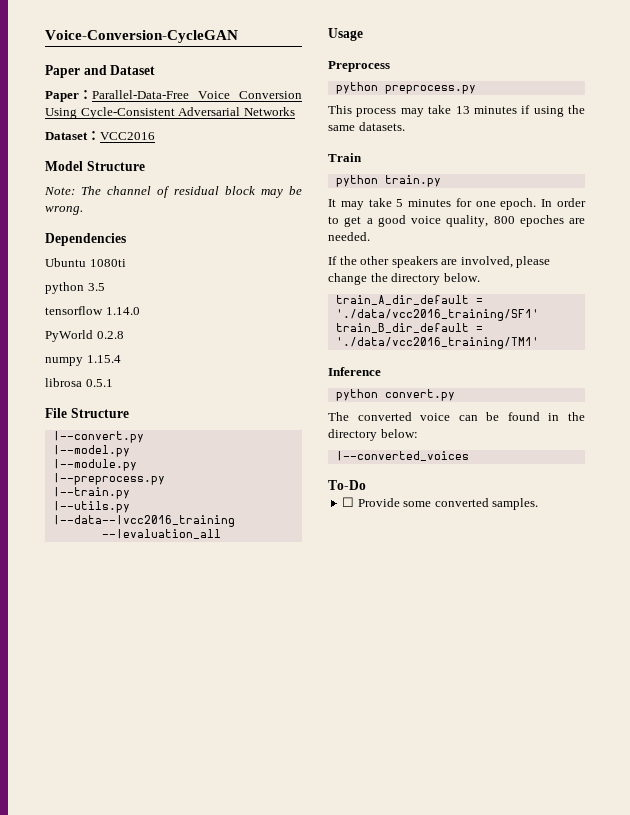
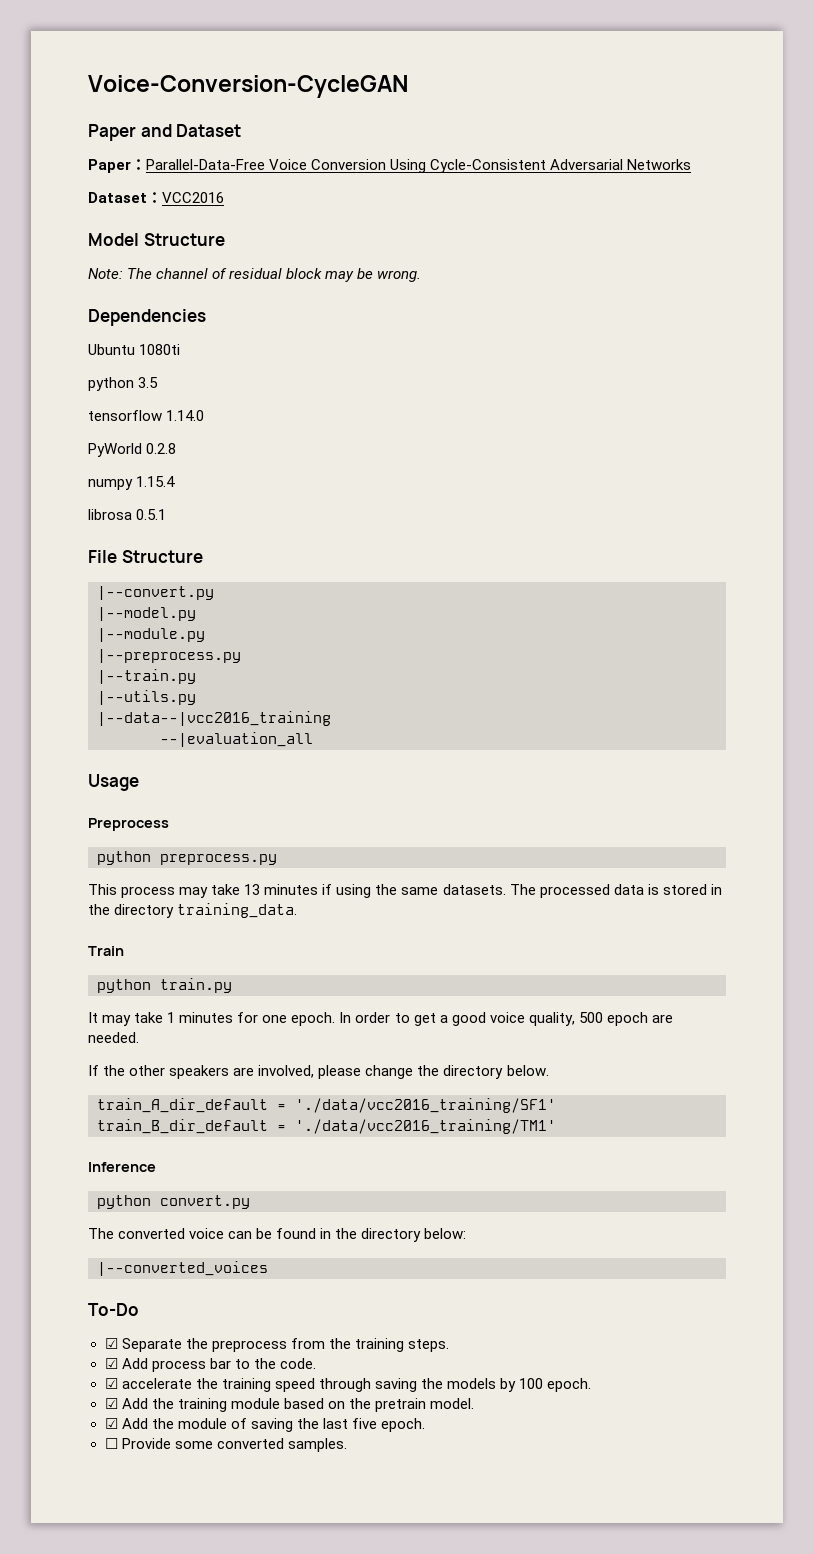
(405, 126) none -> [509,884,722,898] [88,903,298,918] The processed data is stored in the directory training_data.
[396,199,404,207] 5 -> [167,1012,176,1023] 1
[493,215,564,227] 800 epoches -> [578,1012,648,1026] 500 epoch
(366, 485) none -> [104,1338,449,1352] [104,1358,316,1372] [104,1378,592,1392] [104,1398,474,1412] [104,1418,425,1432] // ☑ Separate the preprocess from the training steps. // ☑ Add process bar to the code. // ☑ accelerate the training speed through saving the models by 100 epoch. // ☑ Add the training module based on the pretrain model. // ☑ Add the module of saving the last five epoch.

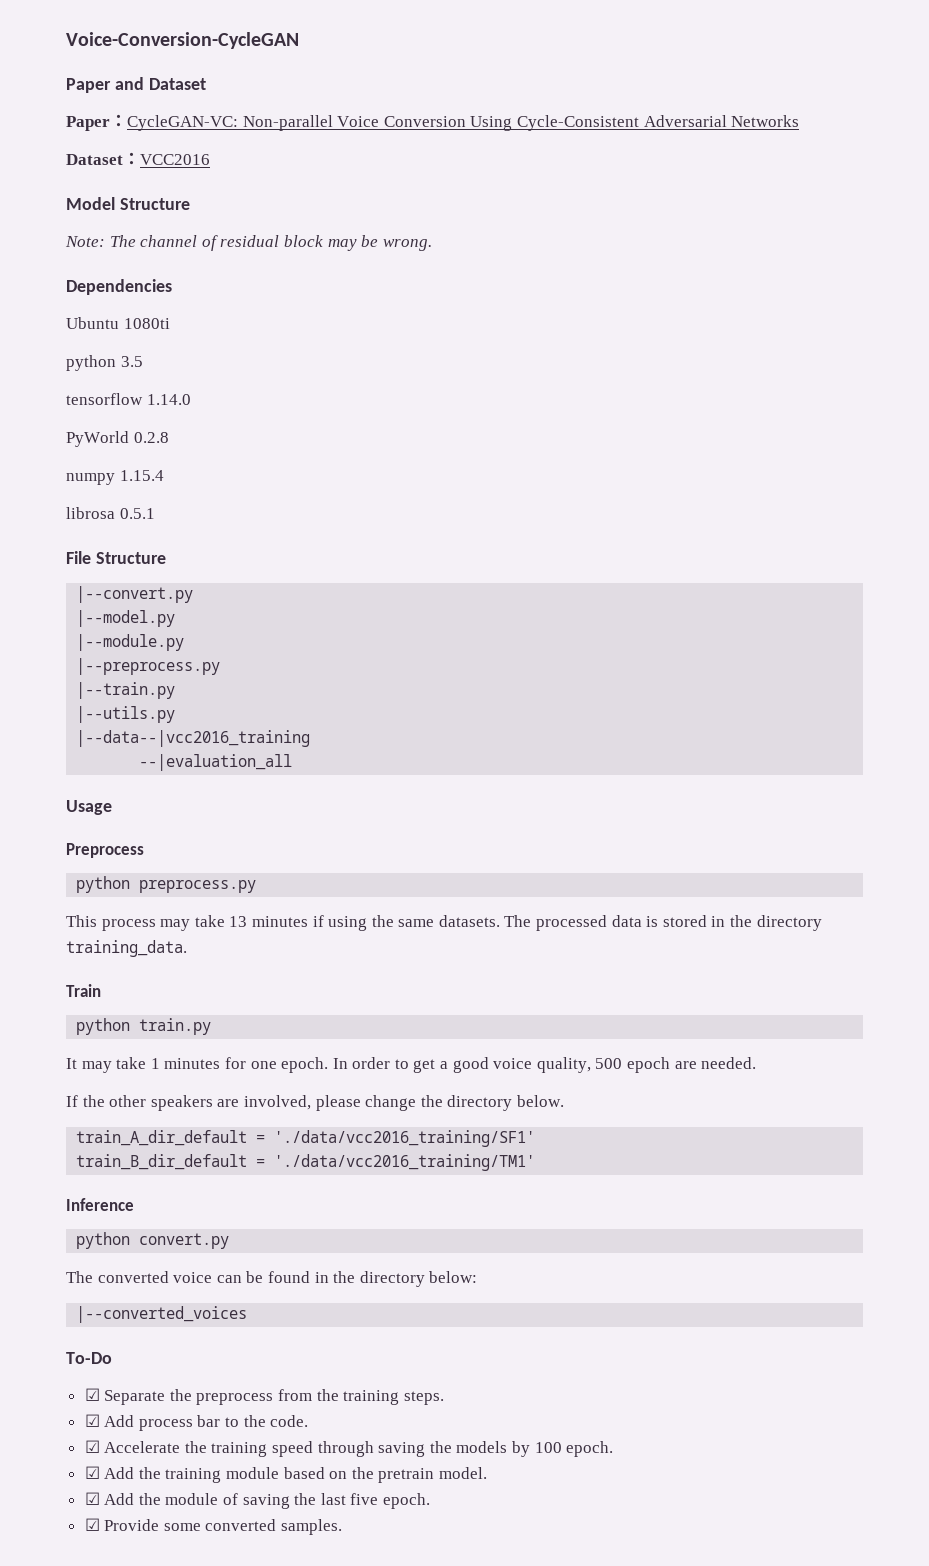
[146,159,265,170] Parallel-Data-Free -> [127,115,333,131] CycleGAN-VC: Non-parallel
[121,1378,192,1389] accelerate -> [104,1441,181,1453] Accelerate
[104,1438,118,1449] ☐ -> [84,1518,100,1531] ☑

